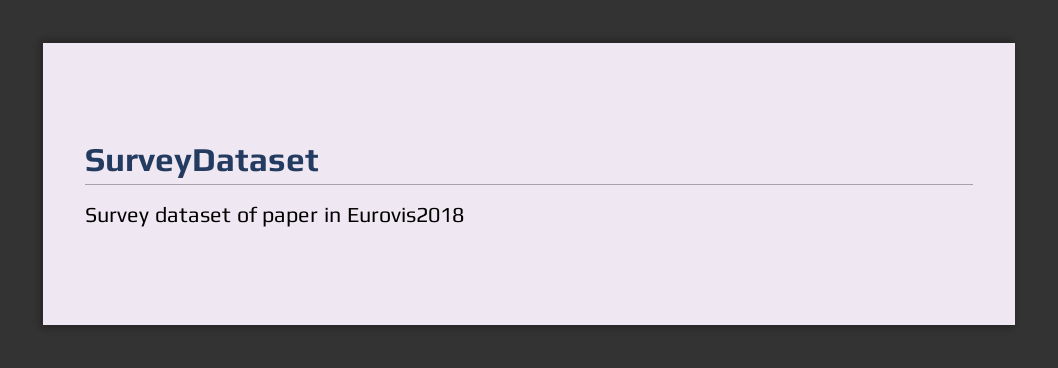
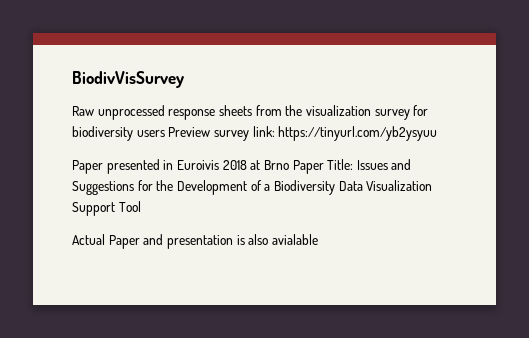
[85,148,319,178] [85,206,465,227] SurveyDataset // Survey dataset of paper in Eurovis2018 -> [72,71,184,88] [72,105,429,120] [72,126,438,141] [72,159,412,174] [72,180,433,195] [72,201,141,216] [72,234,318,249] BiodivVisSurvey // Raw unprocessed response sheets from the visualization survey for biodiversity users Preview survey link: https://tinyurl.com/yb2ysyuu // Paper presented in Euroivis 2018 at Brno Paper Title: Issues and Suggestions for the Development of a Biodiversity Data Visualization Support Tool // Actual Paper and presentation is also avialable

